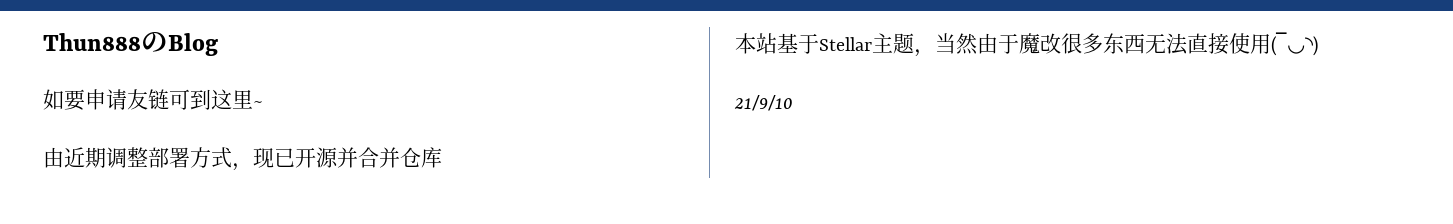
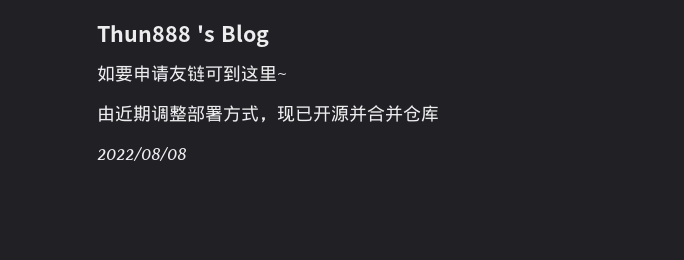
[141,32,168,52] の -> [196,25,215,42] 's
[735,32,1318,57] [734,95,793,111] 本站基于Stellar主题，当然由于魔改很多东西无法直接使用(‾◡◝) // 21/9/10 -> [97,147,186,161] 2022/08/08

